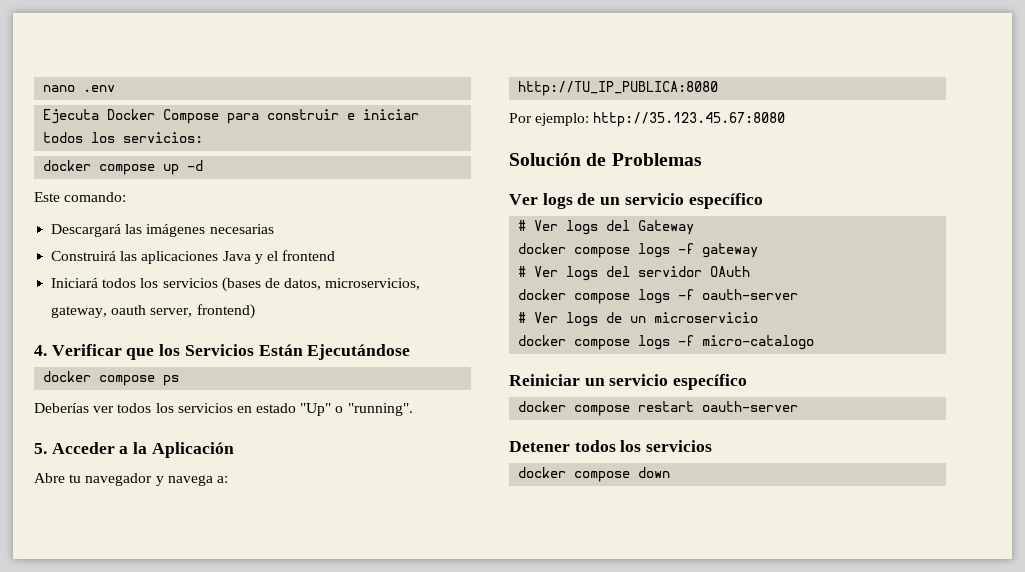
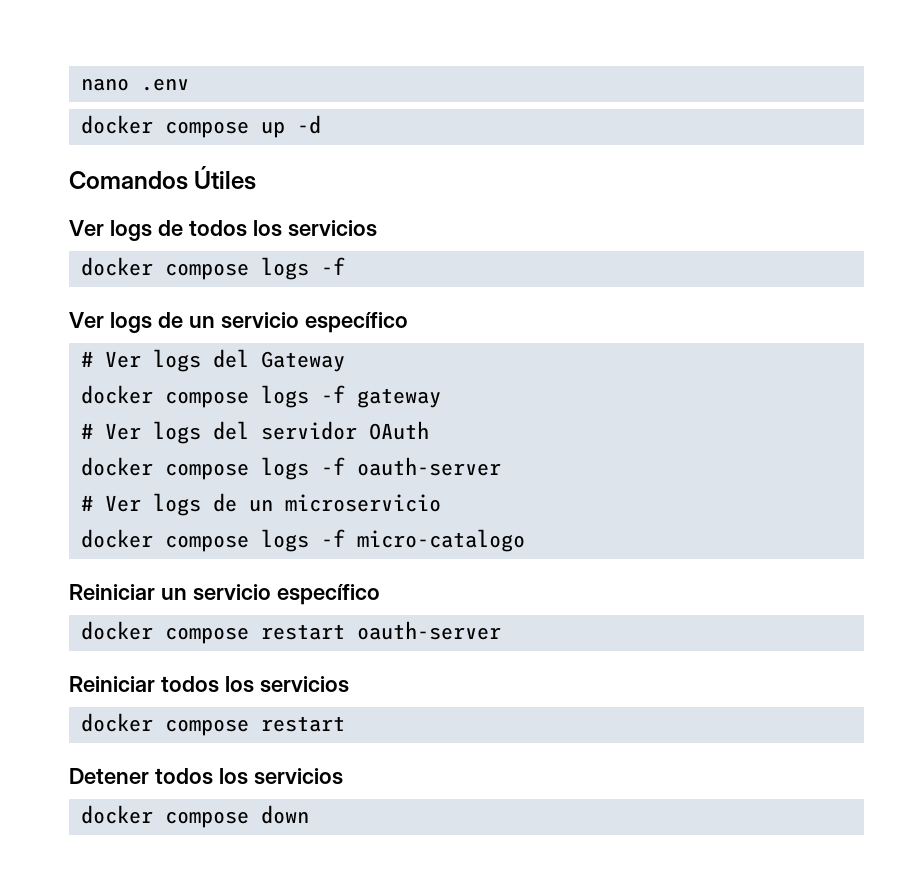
[43,109,420,124] [43,132,204,143] [43,160,204,175] [34,192,127,202] [51,224,274,237] [51,250,336,264] [51,277,421,292] [51,304,255,319] [34,344,411,360] [43,371,180,386] [34,403,413,416] [34,442,234,458] [34,473,228,486] [518,81,719,96] [509,112,786,127] [509,153,702,166] Ejecuta Docker Compose para construir e iniciar todos los servicios: // docker compose up -d // Este comando: // Descargará las imágenes necesarias // Construirá las aplicaciones Java y el frontend // Iniciará todos los servicios (bases de datos, microservicios, gateway, oauth server, frontend) // 4. Verificar que los Servicios Están Ejecutándose // docker compose ps // Deberías ver todos los servicios en estado "Up" o "running". // 5. Acceder a la Aplicación // Abre tu navegador y navega a: // http://TU_IP_PUBLICA:8080 // Por ejemplo: http://35.123.45.67:8080 // Solución de Problemas -> [81,115,322,138] [69,166,257,190] [69,220,377,241] [81,257,346,280] docker compose up -d // Comandos Útiles // Ver logs de todos los servicios // docker compose logs -f
(799, 406) none -> [69,676,349,693] [81,713,346,736] // Reiniciar todos los servicios // docker compose restart

